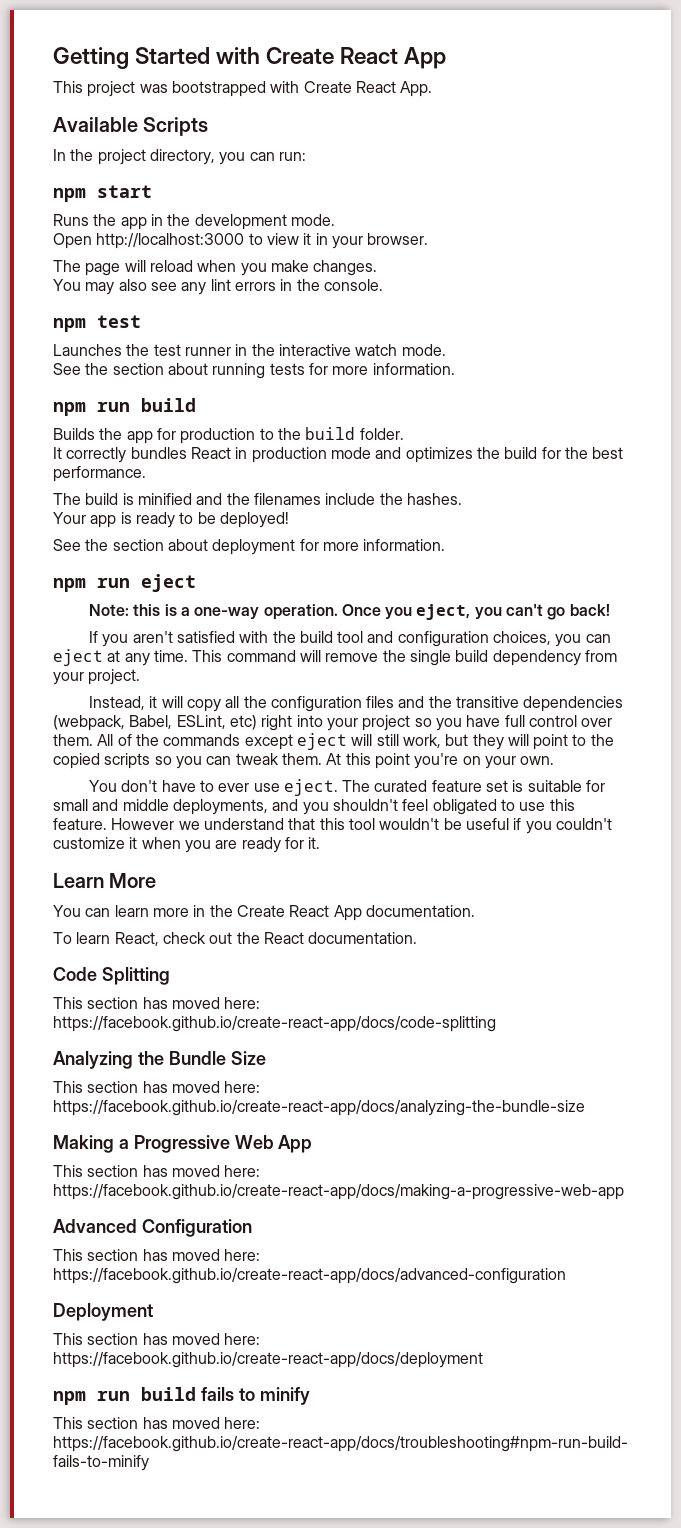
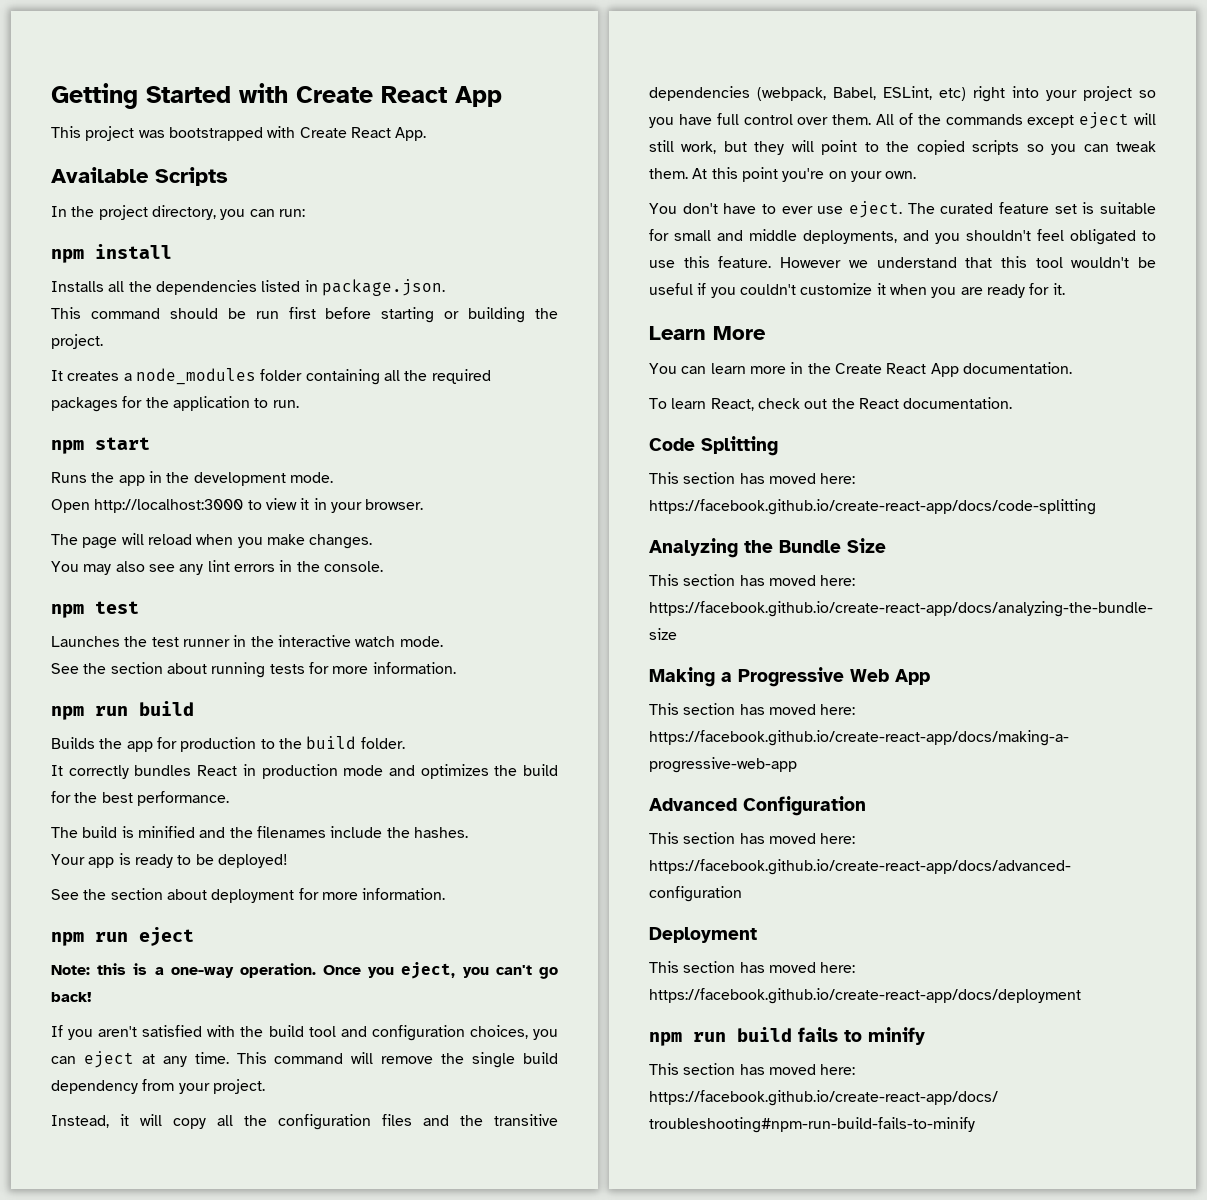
(306, 156) none -> [51,244,172,263] [51,279,445,296] [51,307,558,323] [51,334,103,349] [51,368,491,385] [51,396,299,412] // npm install // Installs all the dependencies listed in package.json. // This command should be run first before starting or building the project. // It creates a node_modules folder containing all the required packages for the application to run.

